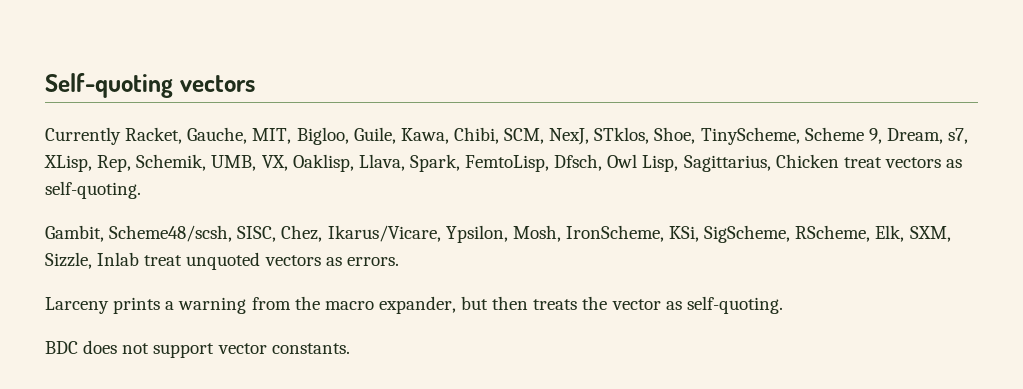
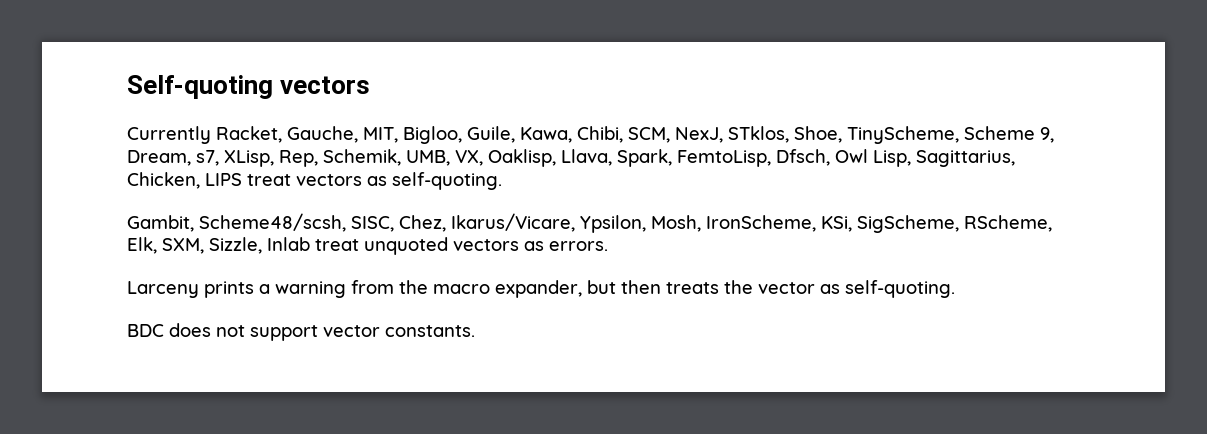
[775,154,839,168] Chicken -> [127,172,242,189] Chicken, LIPS

